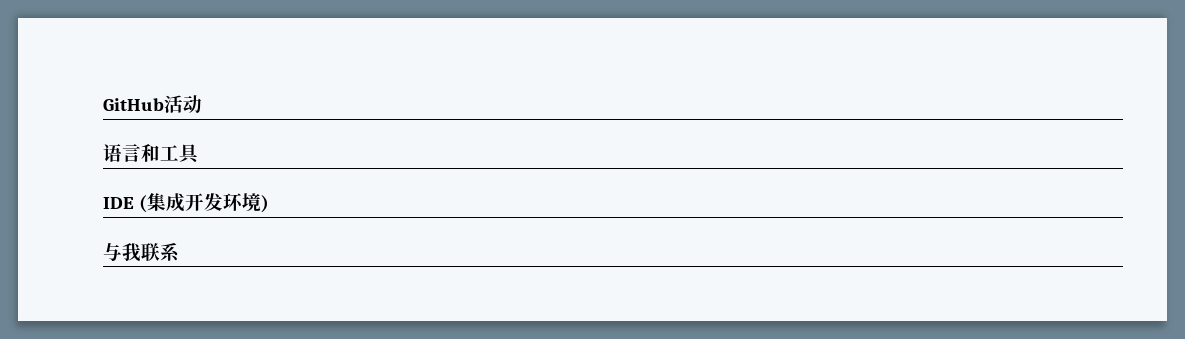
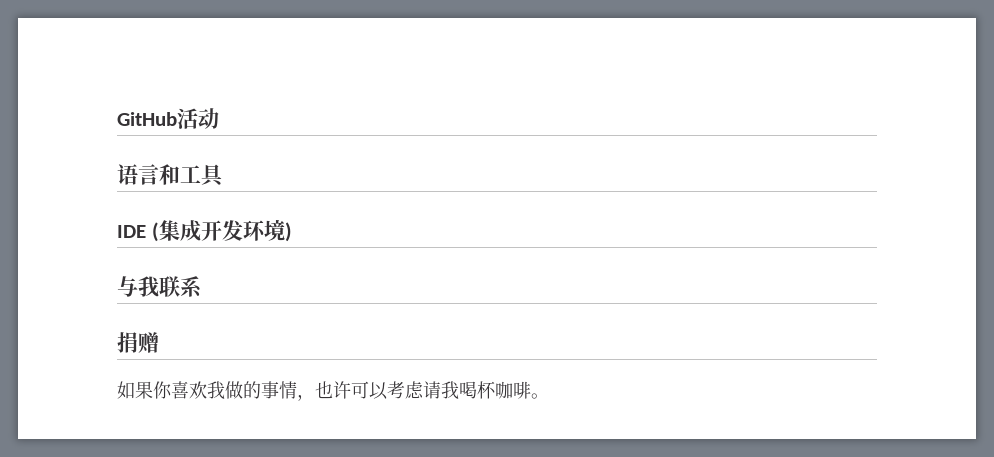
(179, 252) none -> [117,332,159,353] [117,381,549,401] // 捐赠 // 如果你喜欢我做的事情，也许可以考虑请我喝杯咖啡。

